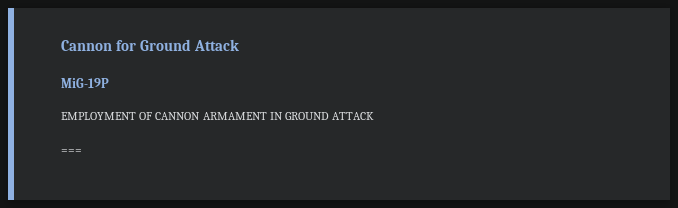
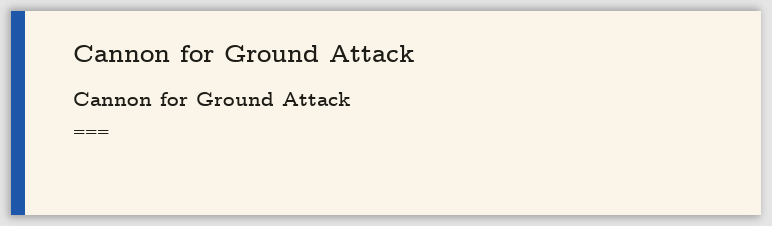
[61,39,239,51] [61,78,109,88] [61,112,375,120] Cannon for Ground Attack // MiG-19P // EMPLOYMENT OF CANNON ARMAMENT IN GROUND ATTACK -> [73,45,414,62] [73,92,350,106] Cannon for Ground Attack // Cannon for Ground Attack

